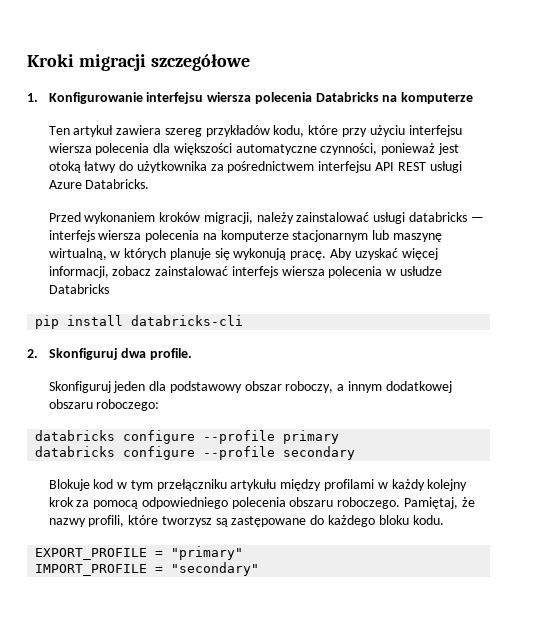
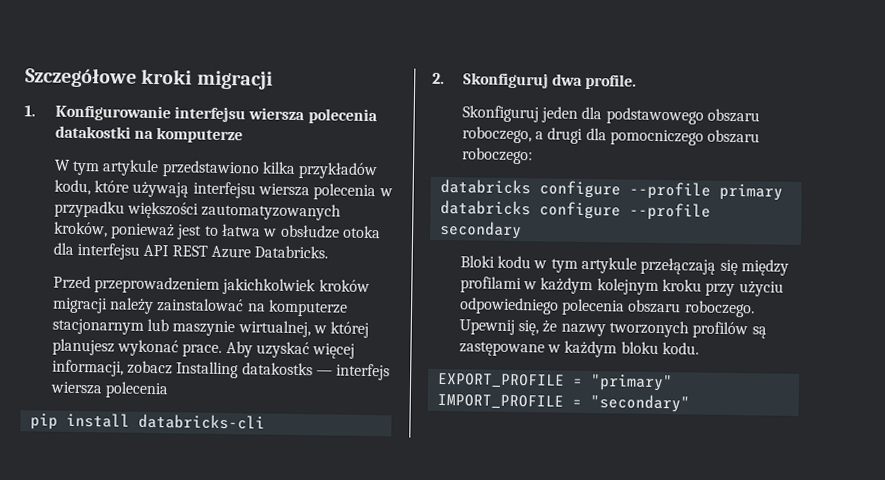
[27,54,250,71] Kroki migracji szczegółowe -> [25,67,273,90] Szczegółowe kroki migracji
[315,92,379,102] Databricks -> [54,125,131,139] datakostki
[48,125,202,137] Ten artykuł zawiera szereg -> [53,159,296,178] W tym artykule przedstawiono kilka
[342,125,462,137] [48,143,460,155] [48,161,315,173] przy użyciu interfejsu wiersza polecenia dla większości automatyczne czynności, ponieważ jest otoką łatwy do użytkownika za pośrednictwem -> [132,181,393,201] [53,200,342,221] [53,221,381,240] [52,242,74,255] używają interfejsu wiersza polecenia w przypadku większości zautomatyzowanych kroków, ponieważ jest to łatwa w obsłudze otoka dla
[429,161,462,173] usługi -> (208, 251) none
[84,212,484,224] [48,230,443,242] [48,248,327,260] wykonaniem kroków migracji, należy zainstalować usługi databricks — interfejs wiersza polecenia na komputerze stacjonarnym lub maszynę wirtualną, w których planuje się wykonują pracę. -> [93,276,370,296] [51,297,348,317] [51,318,370,339] [51,338,223,357] przeprowadzeniem jakichkolwiek kroków migracji należy zainstalować na komputerze stacjonarnym lub maszynie wirtualnej, w której planujesz wykonać prace.
[155,266,443,278] [48,284,109,294] zainstalować interfejs wiersza polecenia w usłudze Databricks -> [176,361,391,381] [49,381,169,399] Installing datakostks — interfejs wiersza polecenia
[169,381,452,393] podstawowy obszar roboczy, a innym dodatkowej -> [605,107,760,125] [461,126,704,146] podstawowego obszaru roboczego, a drugi dla pomocniczego
[48,479,468,491] [48,497,475,509] [48,515,376,527] Blokuje kod w tym przełączniku artykułu między profilami w każdy kolejny krok za pomocą odpowiedniego polecenia obszaru roboczego. Pamiętaj, że nazwy profili, które tworzysz są zastępowane do każdego -> [459,255,789,276] [459,276,784,297] [458,297,755,318] [458,319,767,339] [458,340,618,358] Bloki kodu w tym artykule przełączają się między profilami w każdym kolejnym kroku przy użyciu odpowiedniego polecenia obszaru roboczego. Upewnij się, że nazwy tworzonych profilów są zastępowane w każdym

